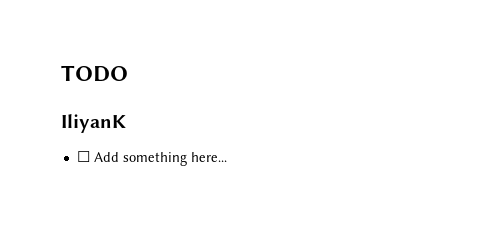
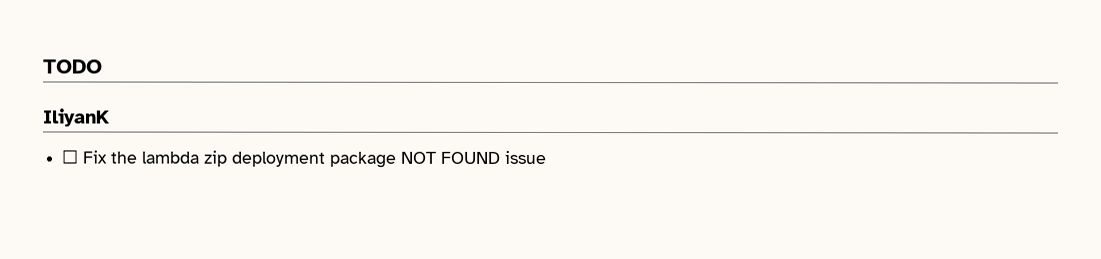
[93,152,227,166] Add something here... -> [82,150,547,168] Fix the lambda zip deployment package NOT FOUND issue

